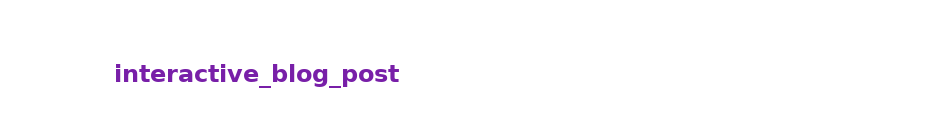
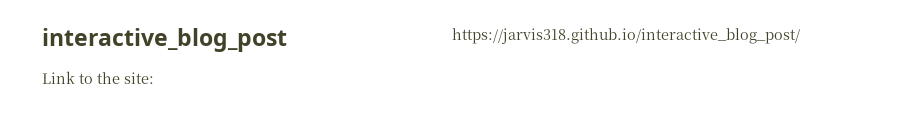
(399, 76) none -> [42,71,154,84] [452,28,800,44] // Link to the site: https://jarvis318.github.io/interactive_blog_post/

